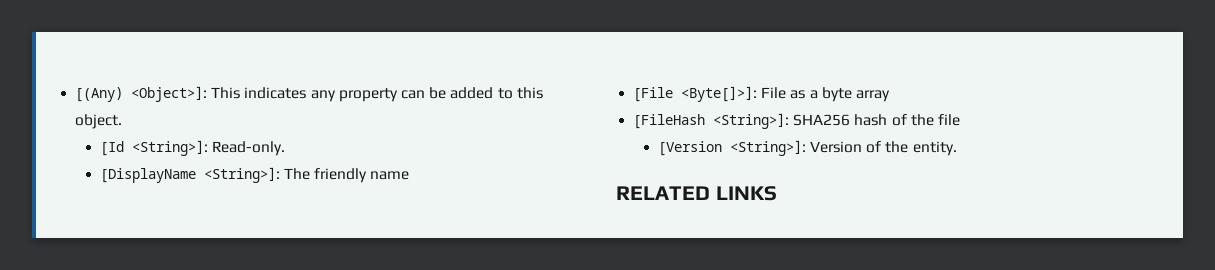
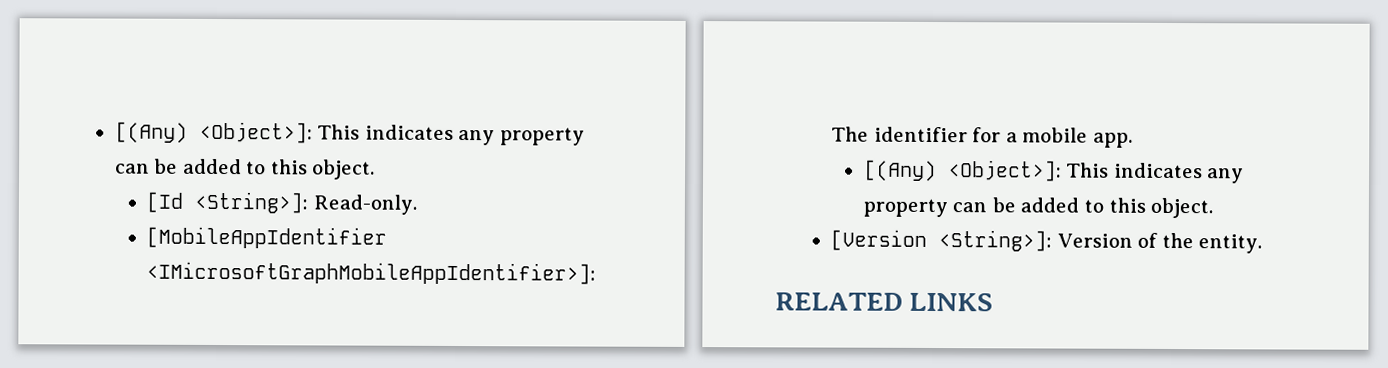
[99,167,410,183] [633,86,890,102] [633,113,960,129] [DisplayName <String>]: The friendly name // [File <Byte[]>]: File as a byte array // [FileHash <String>]: SHA256 hash of the file -> [146,226,388,249] [146,261,597,285] [831,126,1133,148] [863,159,1245,184] [862,197,1214,219] [MobileAppIdentifier <IMicrosoftGraphMobileAppIdentifier>]: The identifier for a mobile app. // [(Any) <Object>]: This indicates any property can be added to this object.

